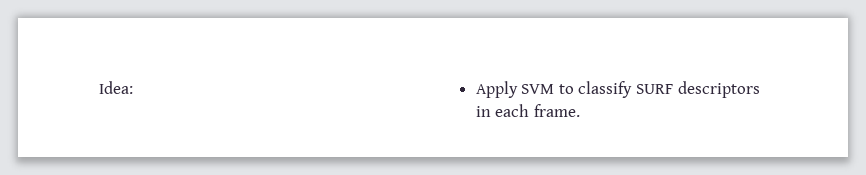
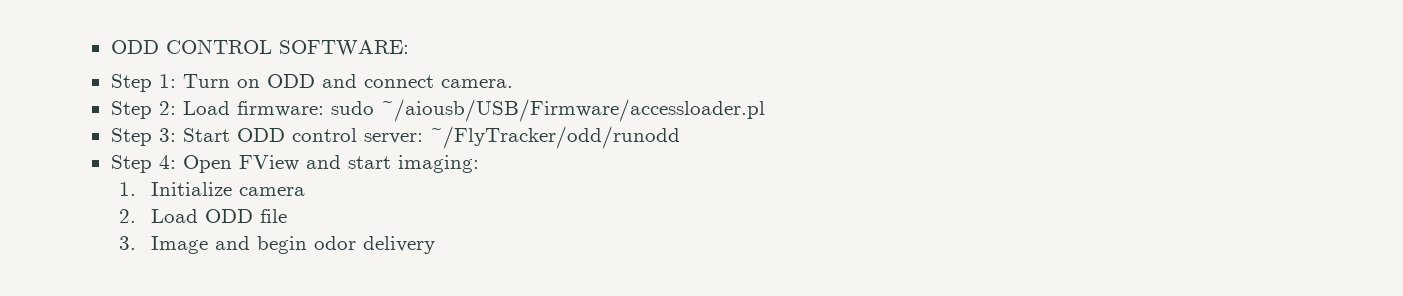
[99,81,133,94] [475,81,760,98] [475,104,580,117] Idea: // Apply SVM to classify SURF descriptors in each frame. -> [110,39,409,56] [110,74,513,92] [110,99,765,122] [110,126,680,149] [110,155,479,173] [119,182,305,196] [119,209,287,223] [119,236,435,254] ODD CONTROL SOFTWARE: // Step 1: Turn on ODD and connect camera. // Step 2: Load firmware: sudo ~/aiousb/USB/Firmware/accessloader.pl // Step 3: Start ODD control server: ~/FlyTracker/odd/runodd // Step 4: Open FView and start imaging: // 1. Initialize camera // 2. Load ODD file // 3. Image and begin odor delivery

